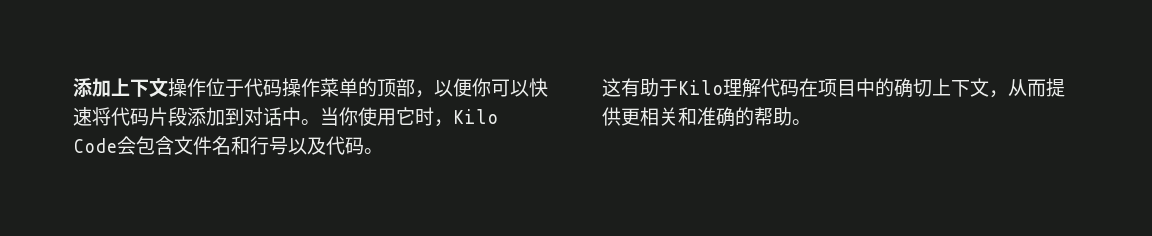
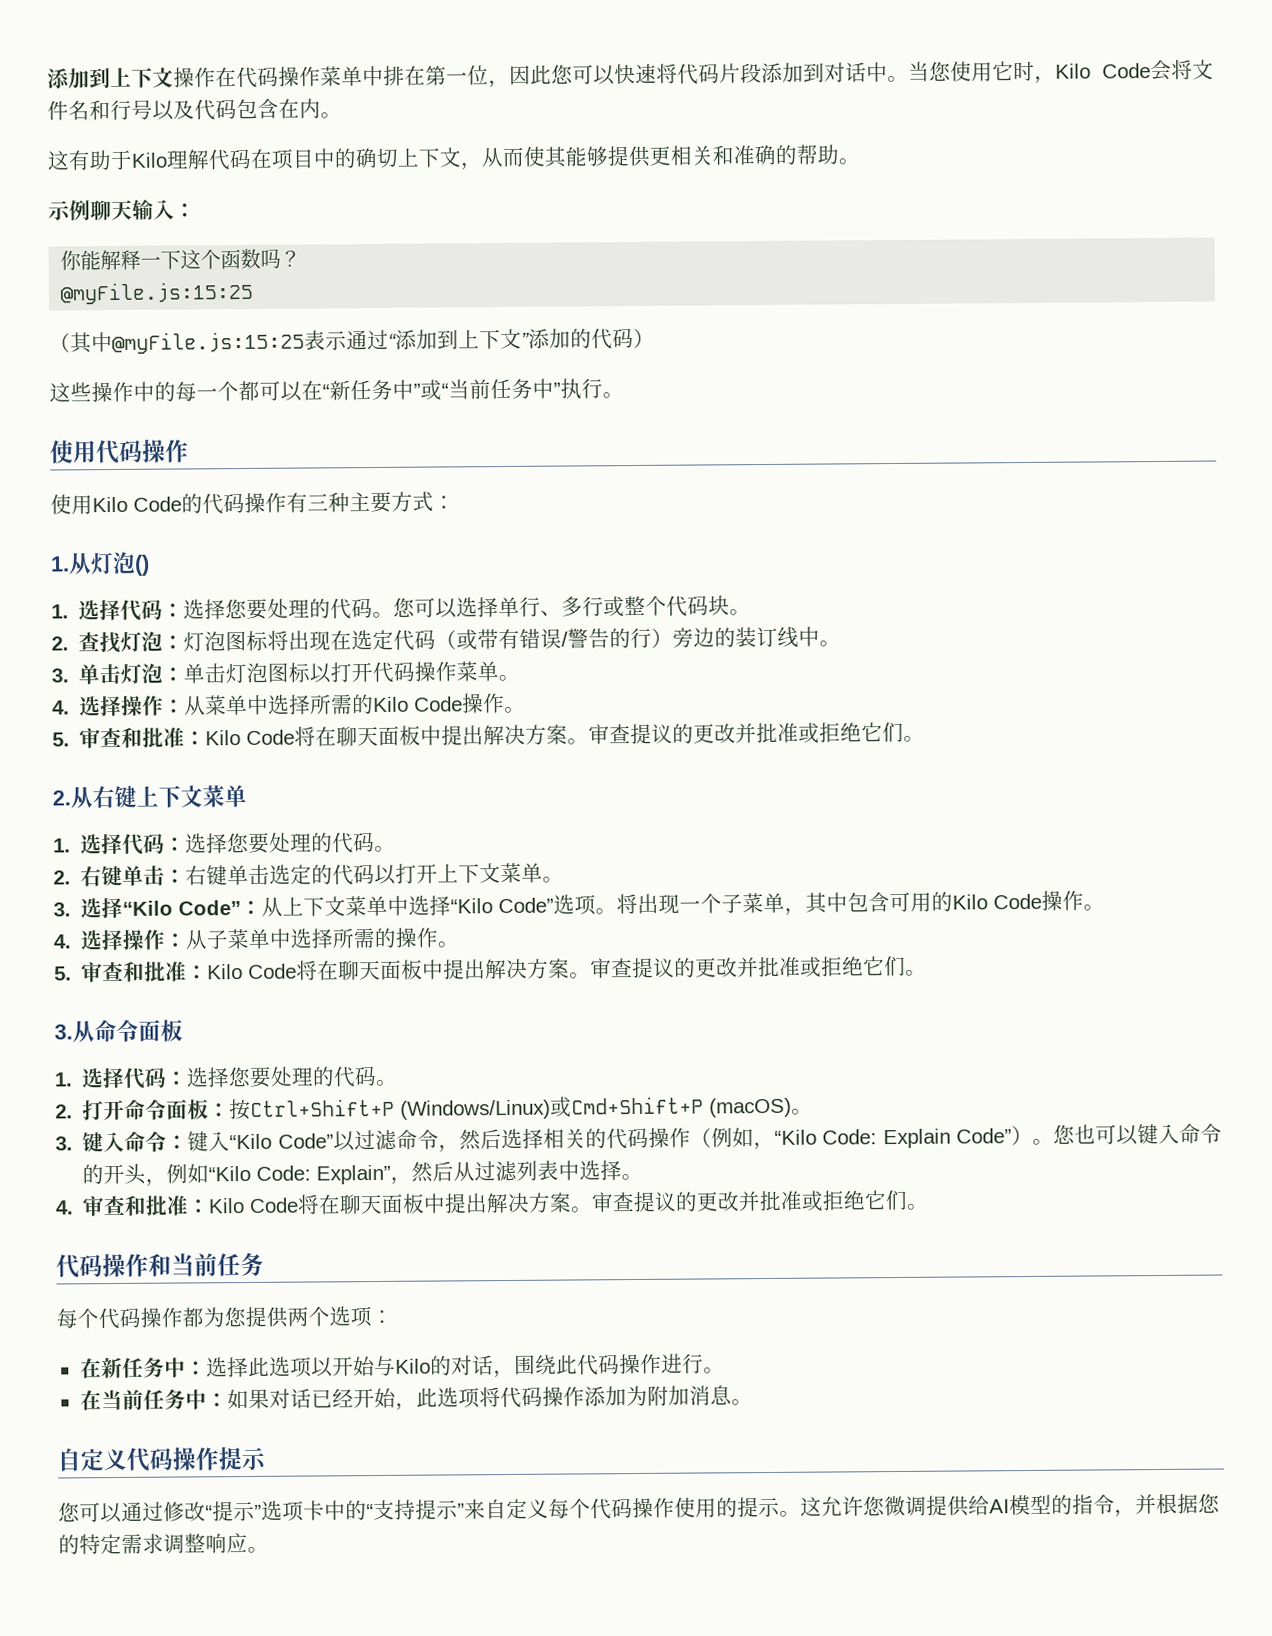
[73,78,111,97] 添加 -> [47,68,111,89] 添加到
[206,78,491,98] 位于代码操作菜单的顶部，以便你 -> [215,64,573,89] 在代码操作菜单中排在第一位，因此您
[339,107,358,126] 你 -> [929,61,951,82] 您
[136,136,174,155] 包含 -> [1171,59,1193,80] 将
(364, 146) none -> [236,98,321,120] 包含在内
(1046, 88) none -> [523,146,608,168] 使其能够
(811, 122) none -> [48,198,196,221] [60,248,302,271] [60,281,255,305] [49,327,655,355] [49,378,624,403] [50,439,189,465] [50,491,455,515] [50,551,150,576] [51,595,752,621] [51,626,842,654] [51,661,521,685] [52,693,527,717] [52,721,926,749] [52,784,247,809] [53,832,397,855] [53,862,565,887] [53,890,1106,919] [53,927,460,951] [54,955,928,983] [54,1019,183,1043] [54,1065,399,1089] [55,1096,814,1121] [55,1123,1222,1153] [82,1160,644,1187] [55,1189,930,1217] [56,1252,264,1279] [56,1306,393,1330] [79,1353,725,1379] [79,1385,753,1411] [57,1446,266,1472] [58,1493,1220,1524] [58,1533,269,1555] // 示例聊天输入： // 你能解释一下这个函数吗？ // @myFile.js:15:25 // （其中@myFile.js:15:25表示通过“添加到上下文”添加的代码） // 这些操作中的每一个都可以在“新任务中”或“当前任务中”执行。 // 使用代码操作 // 使用Kilo Code的代码操作有三种主要方式： // 1.从灯泡() // 1.选择代码：选择您要处理的代码。您可以选择单行、多行或整个代码块。 // 2.查找灯泡：灯泡图标将出现在选定代码（或带有错误/警告的行）旁边的装订线中。 // 3.单击灯泡：单击灯泡图标以打开代码操作菜单。 // 4.选择操作：从菜单中选择所需的Kilo Code操作。 // 5.审查和批准：Kilo Code将在聊天面板中提出解决方案。审查提议的更改并批准或拒绝它们。 // 2.从右键上下文菜单 // 1.选择代码：选择您要处理的代码。 // 2.右键单击：右键单击选定的代码以打开上下文菜单。 // 3.选择“Kilo Code”：从上下文菜单中选择“Kilo Code”选项。将出现一个子菜单，其中包含可用的Kilo Code操作。 // 4.选择操作：从子菜单中选择所需的操作。 // 5.审查和批准：Kilo Code将在聊天面板中提出解决方案。审查提议的更改并批准或拒绝它们。 // 3.从命令面板 // 1.选择代码：选择您要处理的代码。 // 2.打开命令面板：按Ctrl+Shift+P (Windows/Linux)或Cmd+Shift+P (macOS)。 // 3.键入命令：键入“Kilo Code”以过滤命令，然后选择相关的代码操作（例如，“Kilo Code: Explain Code”）。您也可以键入命令的开头，例如“Kilo Code: Explain”，然后从过滤列表中选择。 // 4.审查和批准：Kilo Code将在聊天面板中提出解决方案。审查提议的更改并批准或拒绝它们。 // 代码操作和当前任务 // 每个代码操作都为您提供两个选项： // 在新任务中：选择此选项以开始与Kilo的对话，围绕此代码操作进行。 // 在当前任务中：如果对话已经开始，此选项将代码操作添加为附加消息。 // 自定义代码操作提示 // 您可以通过修改“提示”选项卡中的“支持提示”来自定义每个代码操作使用的提示。这允许您微调提供给AI模型的指令，并根据您的特定需求调整响应。

